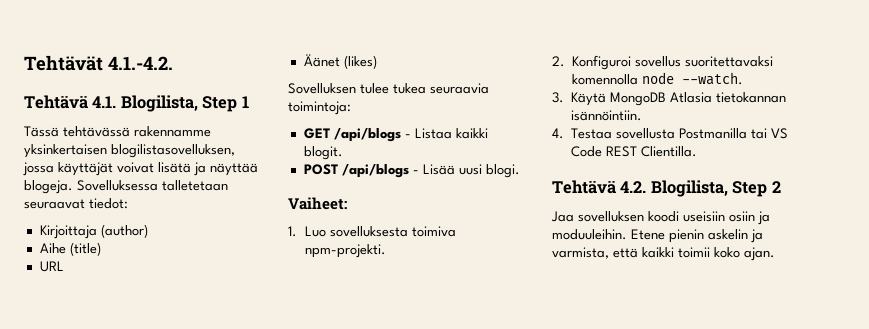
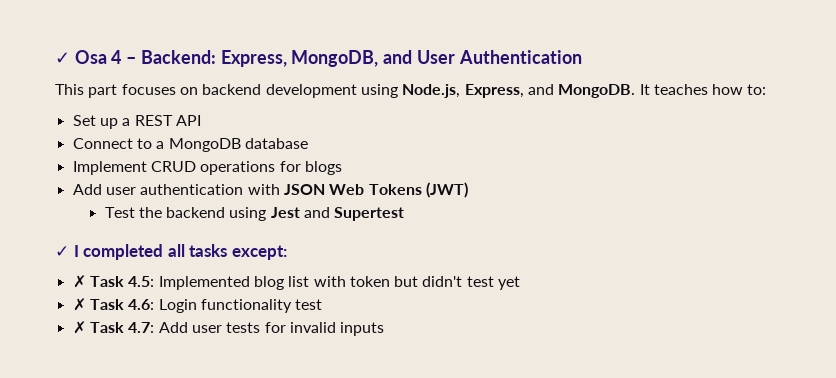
[24,55,173,71] [24,95,249,112] [24,126,211,137] [24,144,235,158] [23,162,258,176] [24,180,228,194] [24,198,128,209] [39,224,148,239] [39,242,101,256] [39,261,64,272] [303,54,377,69] [288,83,489,94] [288,101,351,115] [303,128,488,142] [303,146,343,160] [303,164,520,178] [288,197,347,210] [288,226,457,237] [305,244,387,258] [552,55,774,70] [572,72,744,85] [552,92,787,106] [571,110,643,121] [552,128,789,139] [571,146,698,157] [552,180,781,197] [551,211,770,225] [552,229,763,243] [552,247,775,261] Tehtävät 4.1.-4.2. // Tehtävä 4.1. Blogilista, Step 1 // Tässä tehtävässä rakennamme yksinkertaisen blogilistasovelluksen, jossa käyttäjät voivat lisätä ja näyttää blogeja. Sovelluksessa talletetaan seuraavat tiedot: // Kirjoittaja (author) // Aihe (title) // URL // Äänet (likes) // Sovelluksen tulee tukea seuraavia toimintoja: // GET /api/blogs - Listaa kaikki blogit. // POST /api/blogs - Lisää uusi blogi. // Vaiheet: // 1. Luo sovelluksesta toimiva npm-projekti. // 2. Konfiguroi sovellus suoritettavaksi komennolla node --watch. // 3. Käytä MongoDB Atlasia tietokannan isännöintiin. // 4. Testaa sovellusta Postmanilla tai VS Code REST Clientilla. // Tehtävä 4.2. Blogilista, Step 2 // Jaa sovelluksen koodi useisiin osiin ja moduuleihin. Etene pienin askelin ja varmista, että kaikki toimii koko ajan. -> [55,50,582,67] [55,84,767,98] [72,115,201,129] [72,138,308,152] [72,161,342,175] [72,182,468,198] [104,207,405,221] [55,244,287,260] [72,275,521,290] [72,298,323,313] [72,321,385,336] ✓ Osa 4 – Backend: Express, MongoDB, and User Authentication // This part focuses on backend development using Node.js, Express, and MongoDB. It teaches how to: // Set up a REST API // Connect to a MongoDB database // Implement CRUD operations for blogs // Add user authentication with JSON Web Tokens (JWT) // Test the backend using Jest and Supertest // ✓ I completed all tasks except: // ✗ Task 4.5: Implemented blog list with token but didn't test yet // ✗ Task 4.6: Login functionality test // ✗ Task 4.7: Add user tests for invalid inputs

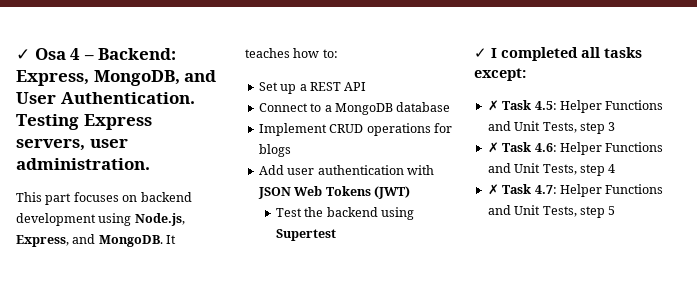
[458,50,582,64] Authentication -> [60,92,195,104] [16,114,152,130] [16,139,128,151] [16,158,150,170] Authentication. Testing Express servers, user administration.
[270,207,331,218] Jest and -> (414, 213) none
[158,276,521,290] [72,298,323,313] [72,321,385,336] Implemented blog list with token but didn't test yet // ✗ Task 4.6: Login functionality test // ✗ Task 4.7: Add user tests for invalid inputs -> [559,100,664,113] [487,121,616,134] [487,142,664,155] [487,163,616,176] [487,184,664,197] [487,205,616,218] Helper Functions and Unit Tests, step 3 // ✗ Task 4.6: Helper Functions and Unit Tests, step 4 // ✗ Task 4.7: Helper Functions and Unit Tests, step 5

